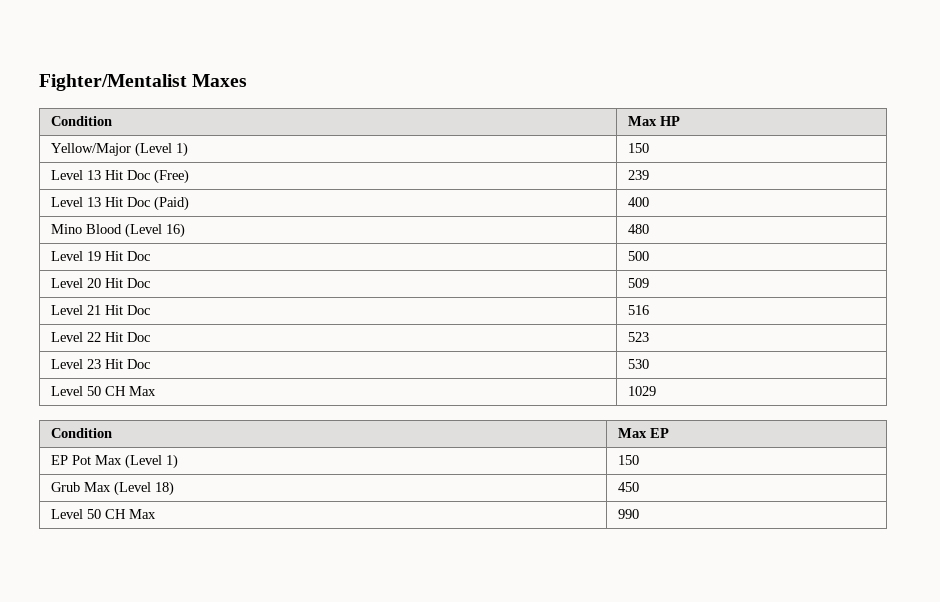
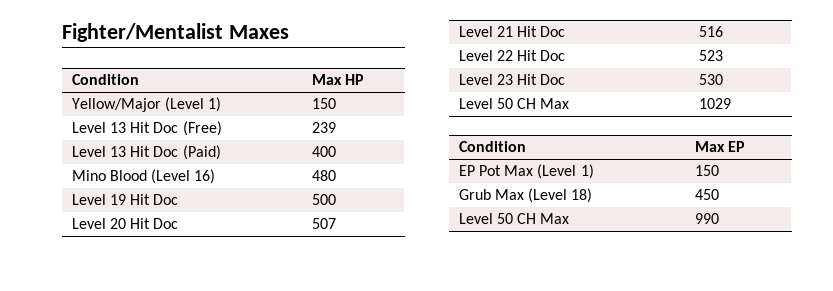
[627,278,649,288] 509 -> [311,218,336,229] 507

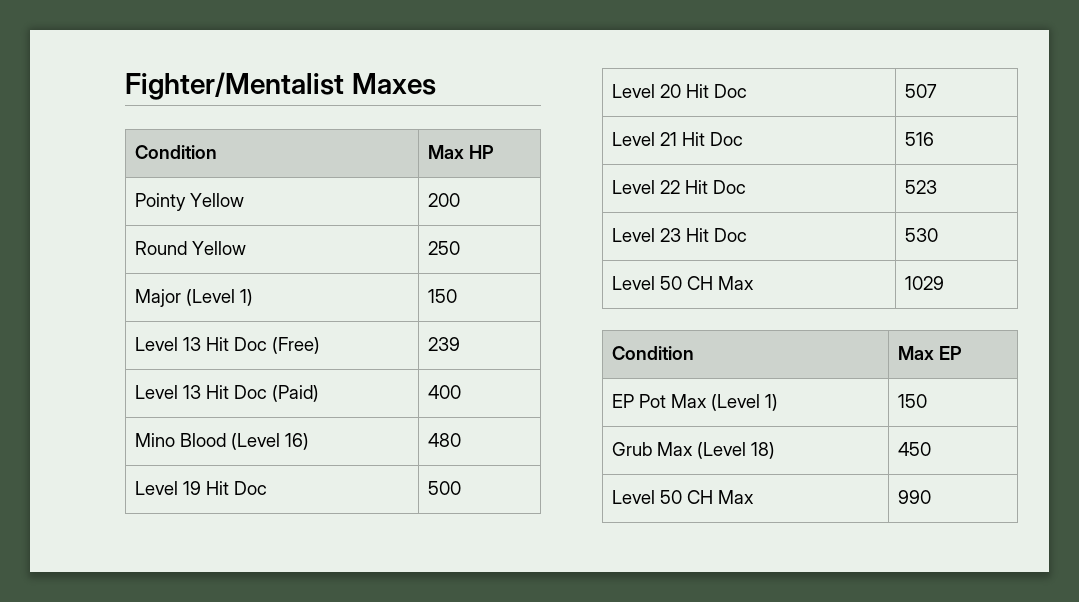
[71,98,161,112] Yellow/Major -> [134,193,244,211] [427,193,460,207] [134,241,246,255] [427,241,460,255] [134,289,181,307] Pointy Yellow | 200 // Round Yellow | 250 // Major

